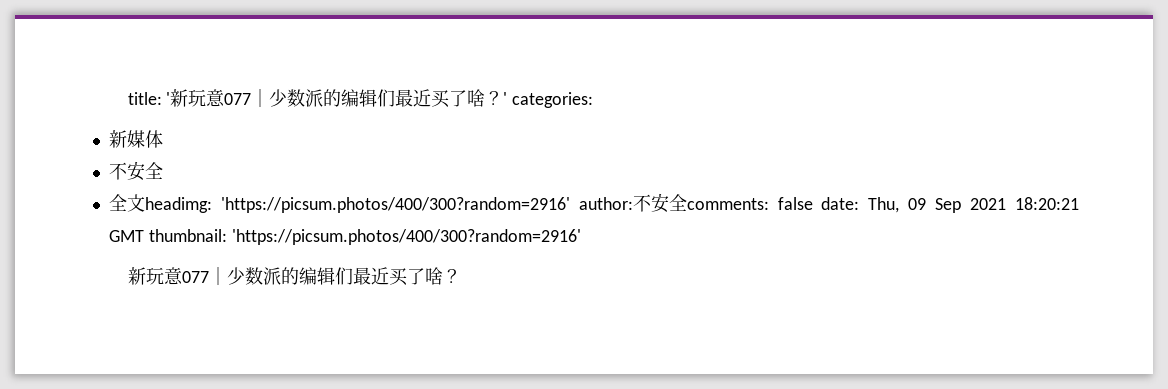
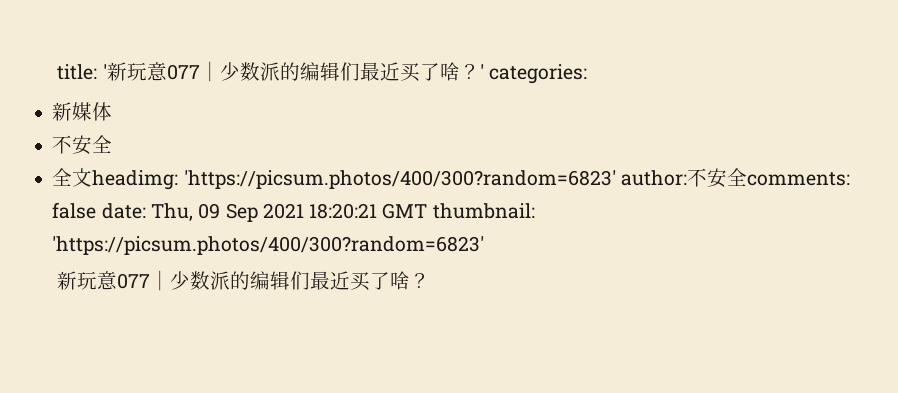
[220,197,570,213] 'https://picsum.photos/400/300?random=2916' -> [183,170,616,189] 'https://picsum.photos/400/300?random=6823'
[231,229,581,245] 'https://picsum.photos/400/300?random=2916' -> [52,236,485,255] 'https://picsum.photos/400/300?random=6823'

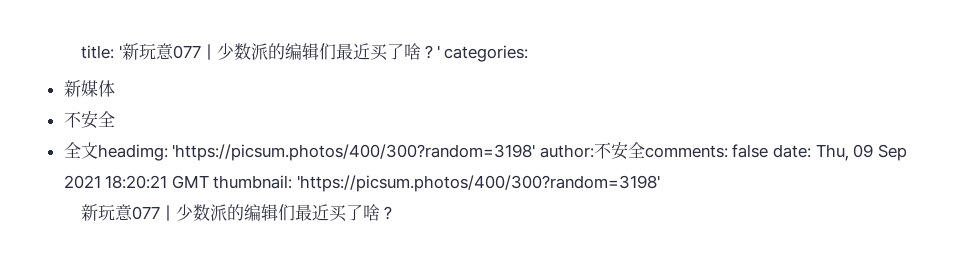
[183,170,616,189] 'https://picsum.photos/400/300?random=6823' -> [172,144,536,161] 'https://picsum.photos/400/300?random=3198'
[52,236,485,255] 'https://picsum.photos/400/300?random=6823' -> [297,175,661,192] 'https://picsum.photos/400/300?random=3198'

